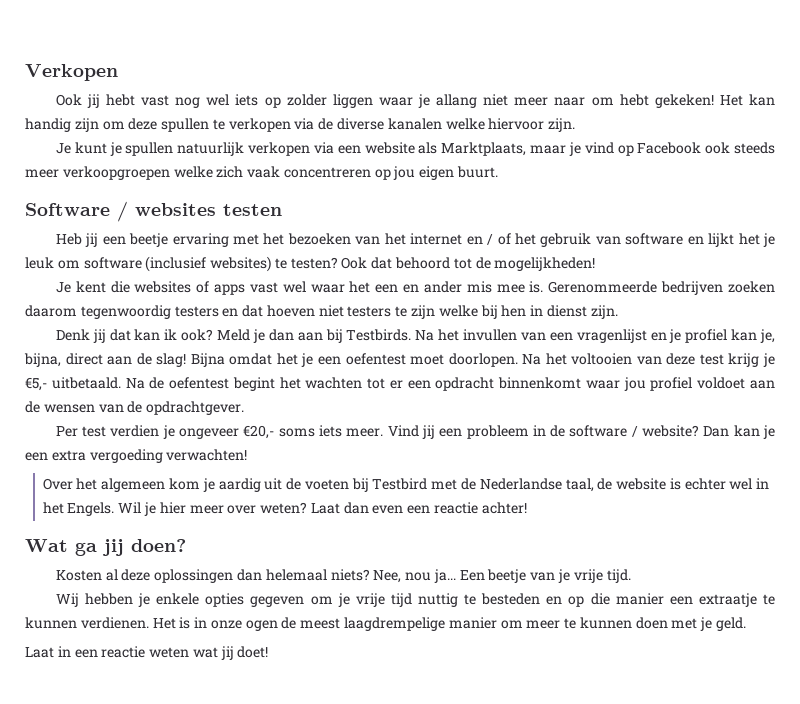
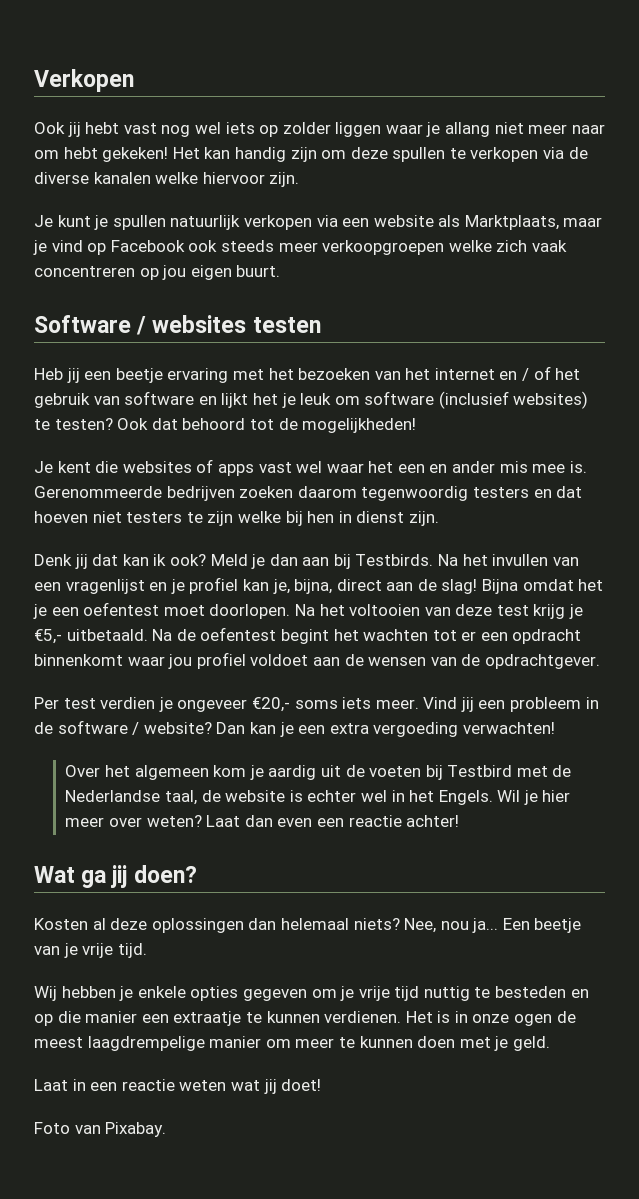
(269, 652) none -> [34,1122,167,1137] // Foto van Pixabay.

